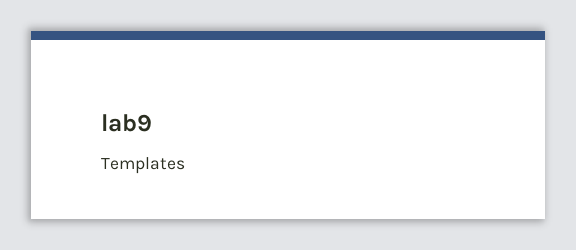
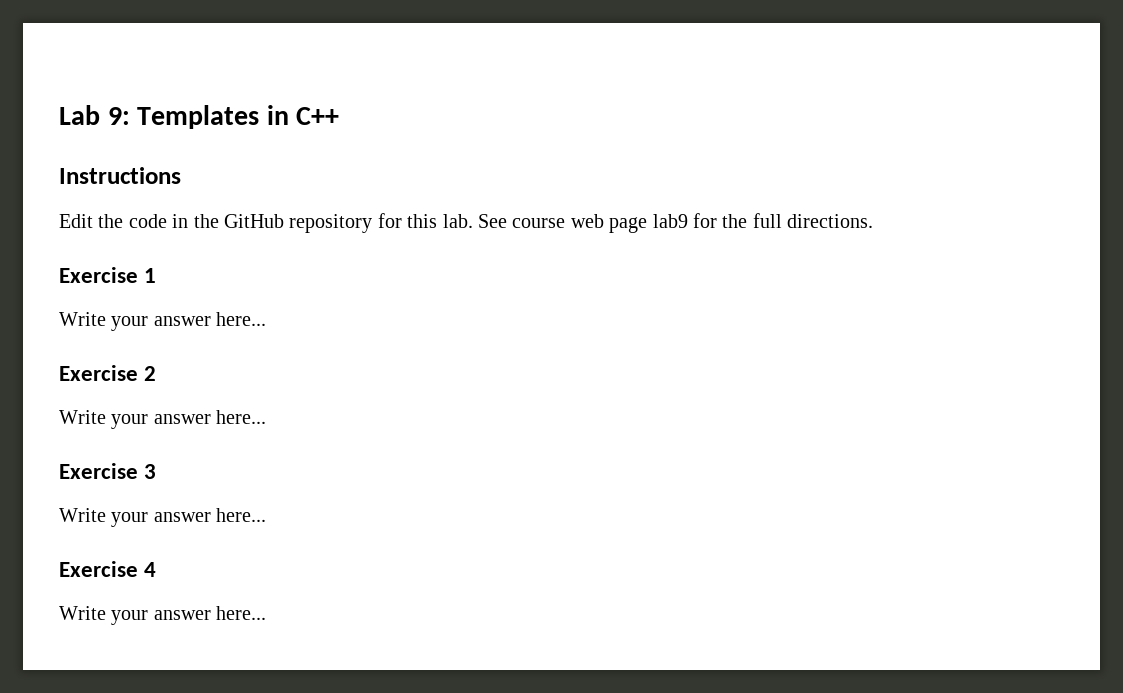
[101,114,152,132] [101,157,185,174] lab9 // Templates -> [59,105,340,129] [59,167,181,184] [59,213,874,233] [59,267,157,283] [59,312,267,331] [59,365,157,381] [59,410,267,429] [59,463,157,479] [59,508,267,527] [59,561,157,577] [59,606,267,625] Lab 9: Templates in C++ // Instructions // Edit the code in the GitHub repository for this lab. See course web page lab9 for the full directions. // Exercise 1 // Write your answer here... // Exercise 2 // Write your answer here... // Exercise 3 // Write your answer here... // Exercise 4 // Write your answer here...

